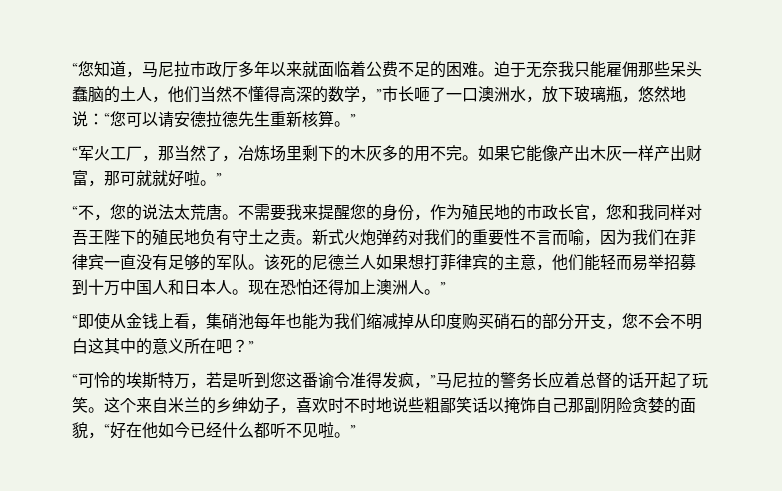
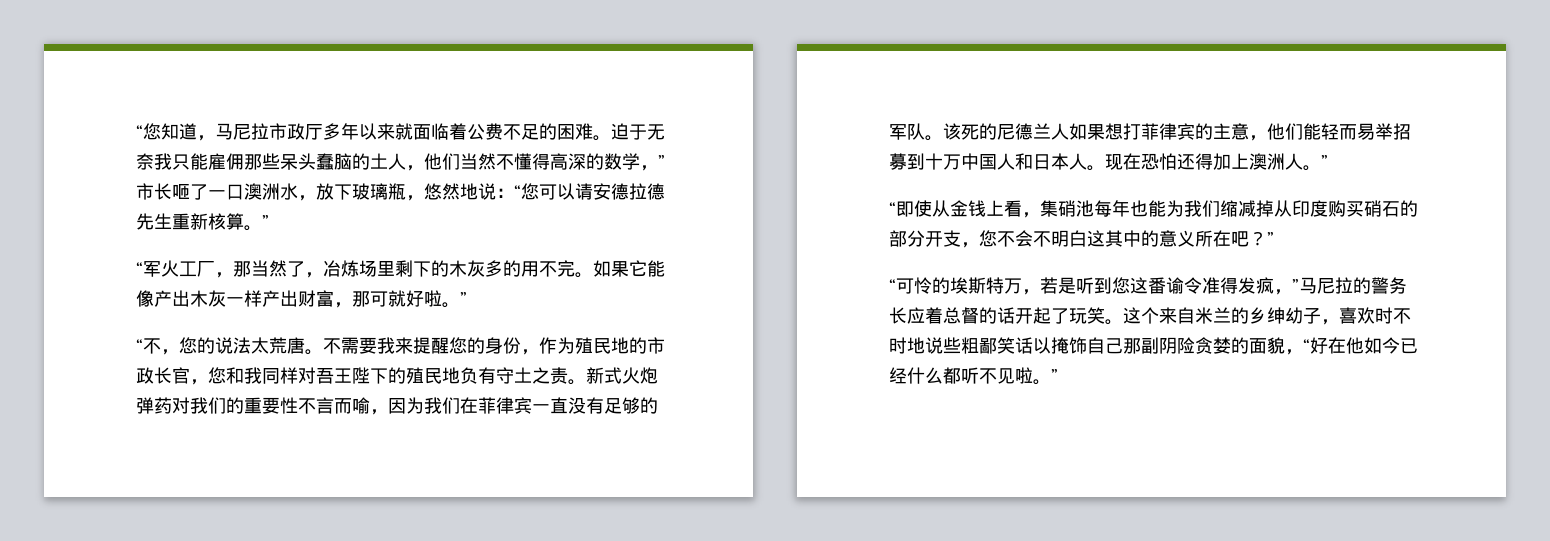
[152,170,168,186] 就 -> (406, 298) none

